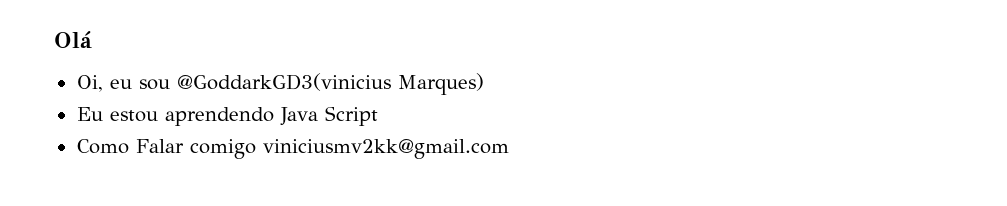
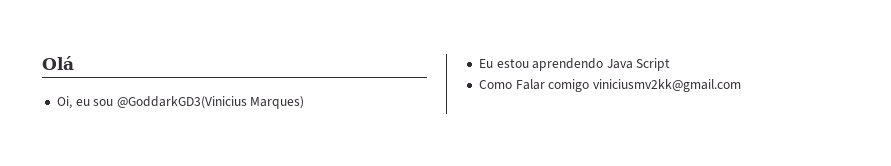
[176,73,391,91] @GoddarkGD3(vinicius -> [116,96,247,109] @GoddarkGD3(Vinicius

